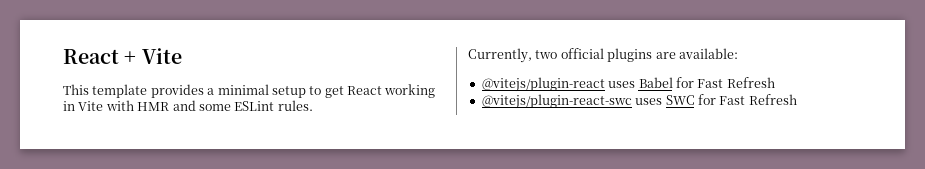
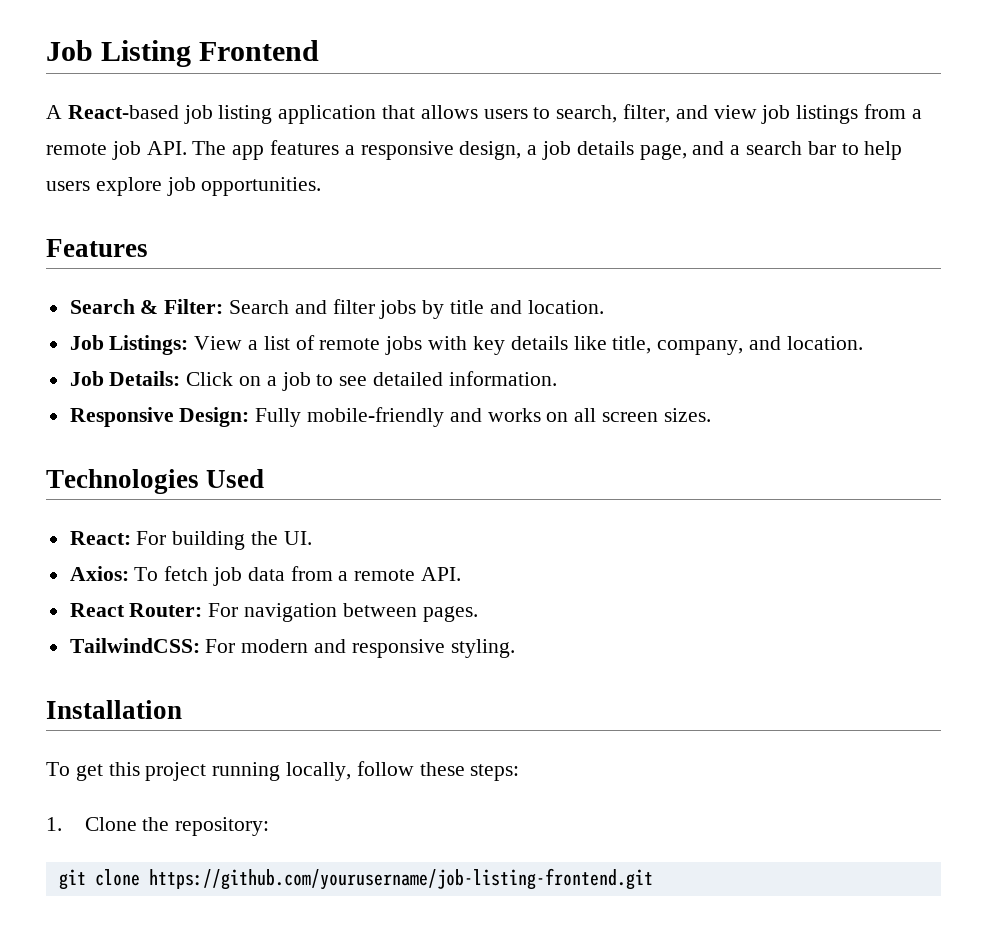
[63,48,182,64] [63,84,436,98] [63,100,313,111] [468,48,738,63] [481,77,775,92] [481,94,797,109] React + Vite // This template provides a minimal setup to get React working in Vite with HMR and some ESLint rules. // Currently, two official plugins are available: // @vitejs/plugin-react uses Babel for Fast Refresh // @vitejs/plugin-react-swc uses SWC for Fast Refresh -> [46,40,320,67] [46,104,922,124] [46,140,903,160] [46,177,322,196] [46,239,148,257] [69,299,604,319] [69,335,863,355] [69,371,557,391] [69,407,711,427] [46,469,265,494] [69,531,312,550] [69,566,462,586] [69,603,478,622] [69,638,515,658] [46,700,182,719] [46,761,520,781] [46,817,270,836] [58,868,653,890] Job Listing Frontend // A React-based job listing application that allows users to search, filter, and view job listings from a remote job API. The app features a responsive design, a job details page, and a search bar to help users explore job opportunities. // Features // Search & Filter: Search and filter jobs by title and location. // Job Listings: View a list of remote jobs with key details like title, company, and location. // Job Details: Click on a job to see detailed information. // Responsive Design: Fully mobile-friendly and works on all screen sizes. // Technologies Used // React: For building the UI. // Axios: To fetch job data from a remote API. // React Router: For navigation between pages. // TailwindCSS: For modern and responsive styling. // Installation // To get this project running locally, follow these steps: // 1. Clone the repository: // git clone https://github.com/yourusername/job-listing-frontend.git

